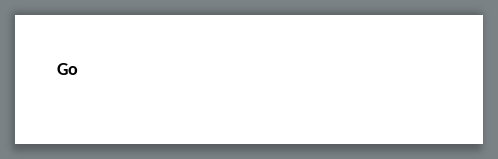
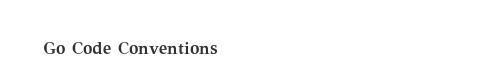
(78, 69) none -> [72,41,218,55] Code Conventions

